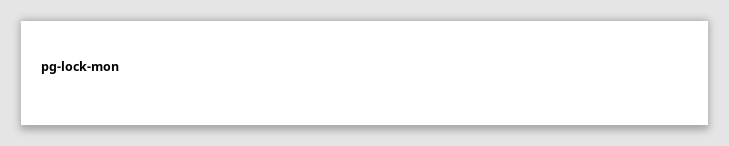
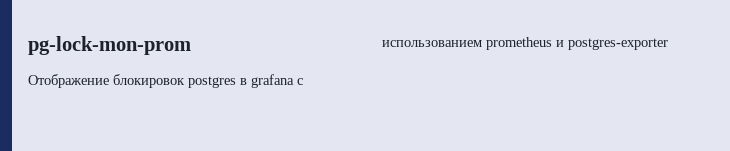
[41,61,119,74] pg-lock-mon -> [28,36,191,55] [28,74,303,88] [382,37,668,50] pg-lock-mon-prom // Отображение блокировок postgres в grafana с использованием prometheus и postgres-exporter

